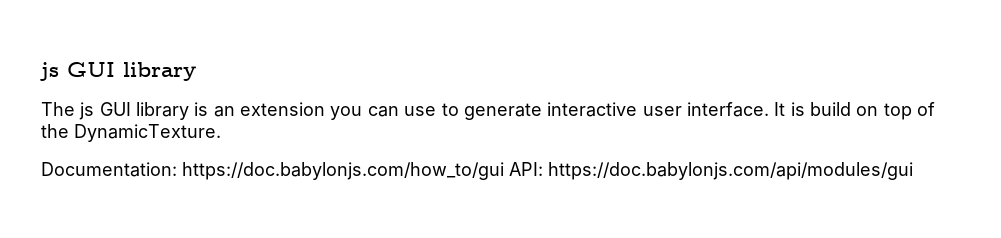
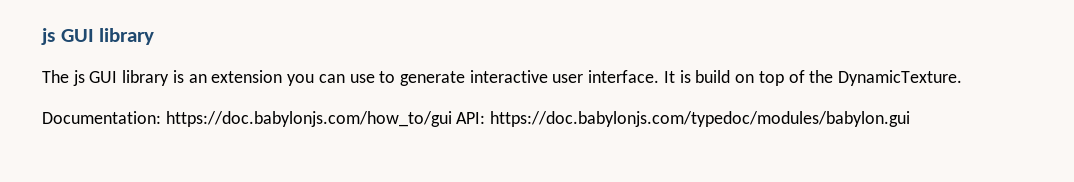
[548,162,913,180] https://doc.babylonjs.com/api/modules/gui -> [490,111,911,127] https://doc.babylonjs.com/typedoc/modules/babylon.gui

